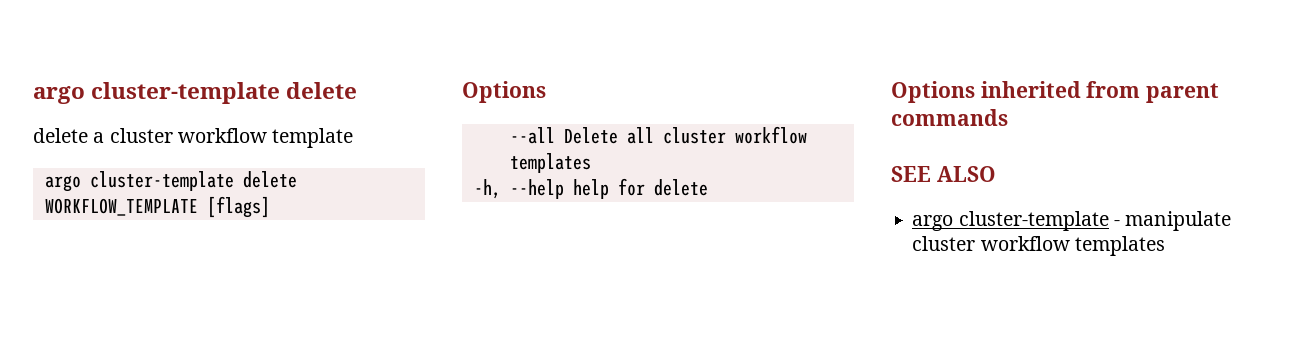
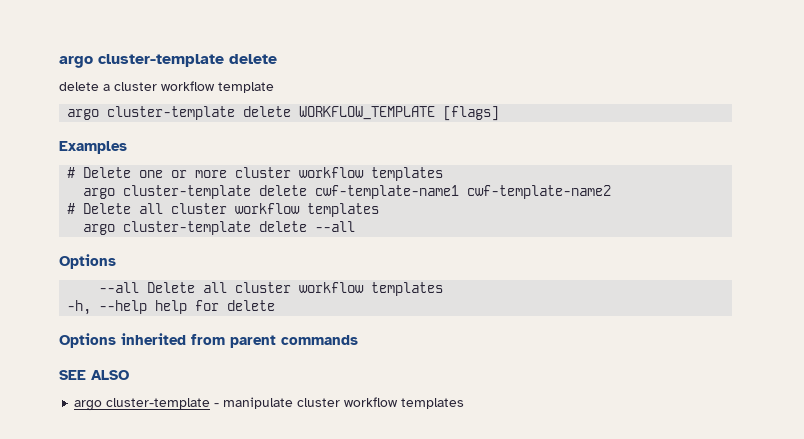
(270, 207) none -> [59,141,127,154] [67,167,444,181] [83,185,612,199] [67,203,380,217] [83,221,356,235] // Examples // # Delete one or more cluster workflow templates // argo cluster-template delete cwf-template-name1 cwf-template-name2 // # Delete all cluster workflow templates // argo cluster-template delete --all

